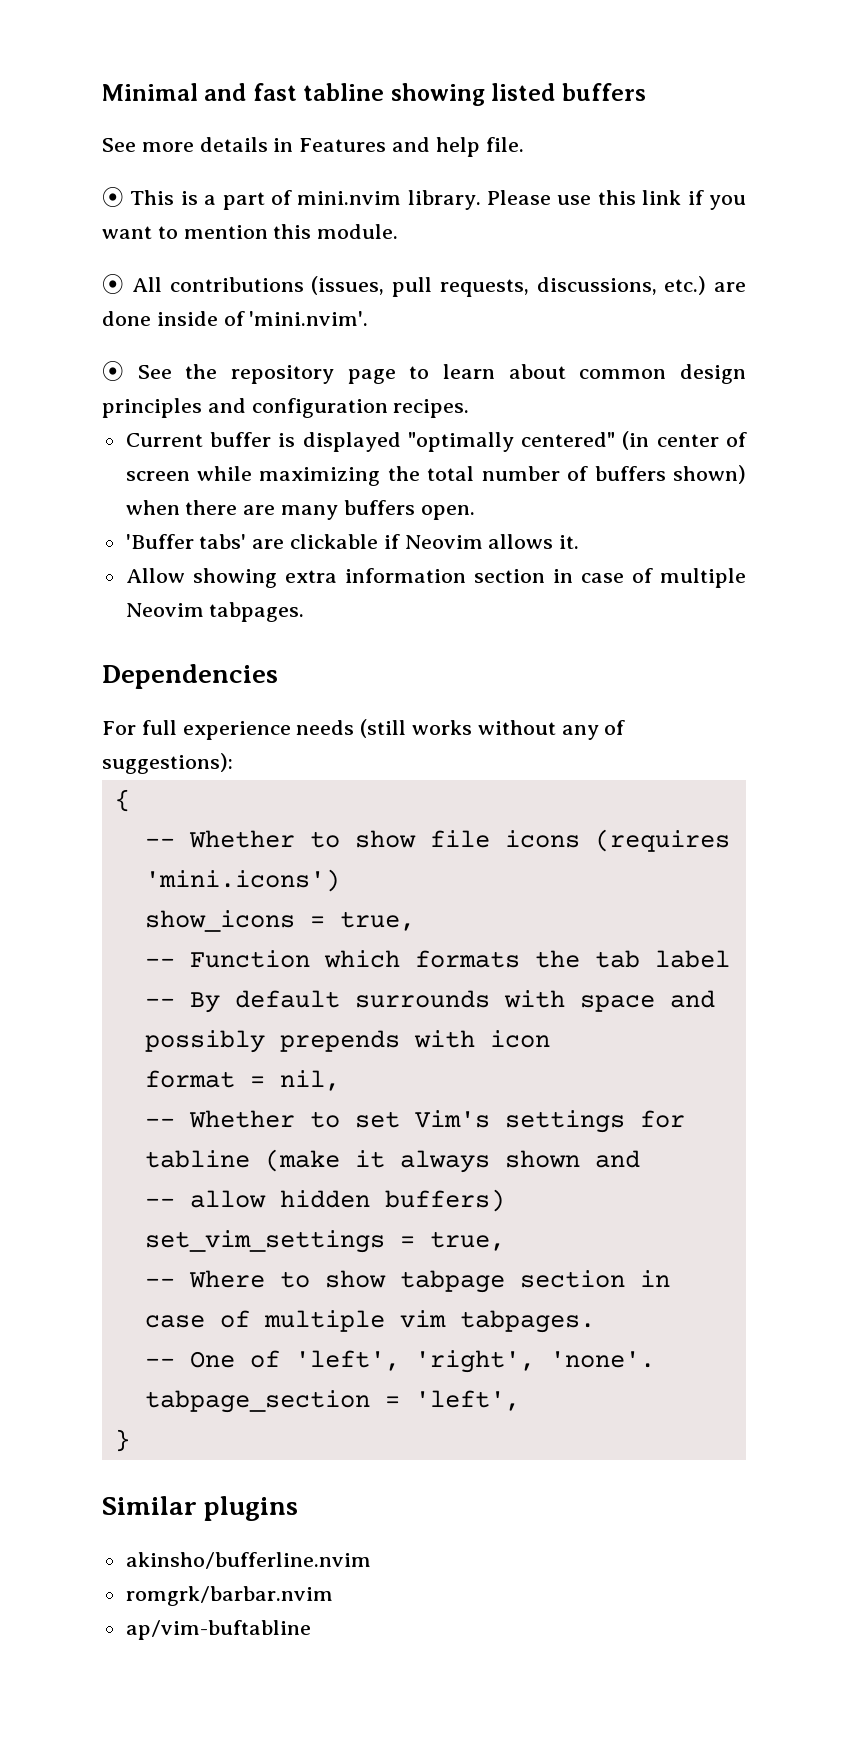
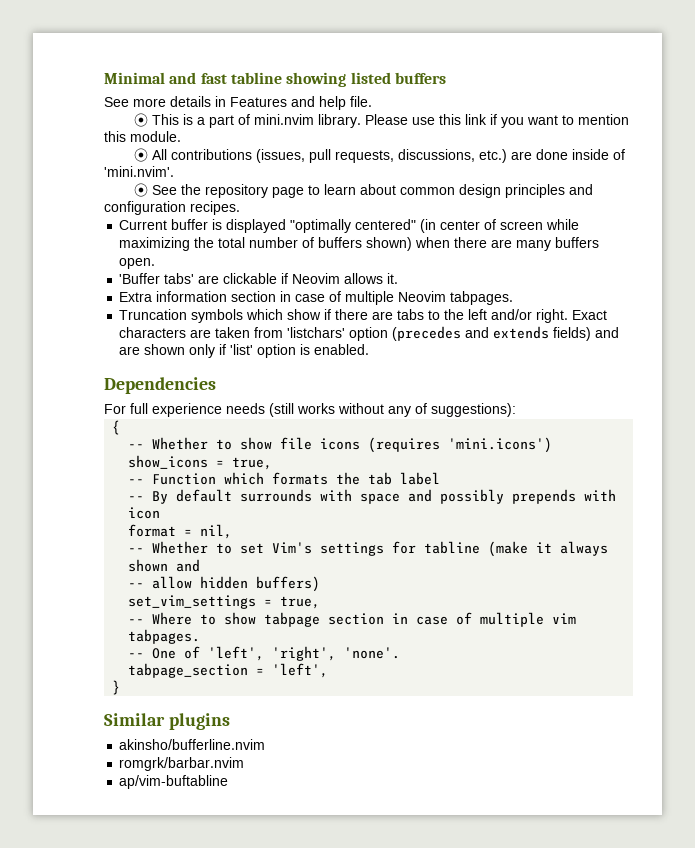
[125,568,337,588] Allow showing extra -> [119,292,153,302] Extra
(305, 612) none -> [119,309,608,323] [119,326,620,341] [119,344,370,358] // Truncation symbols which show if there are tabs to the left and/or right. Exact characters are taken from 'listchars' option (precedes and extends fields) and are shown only if 'list' option is enabled.

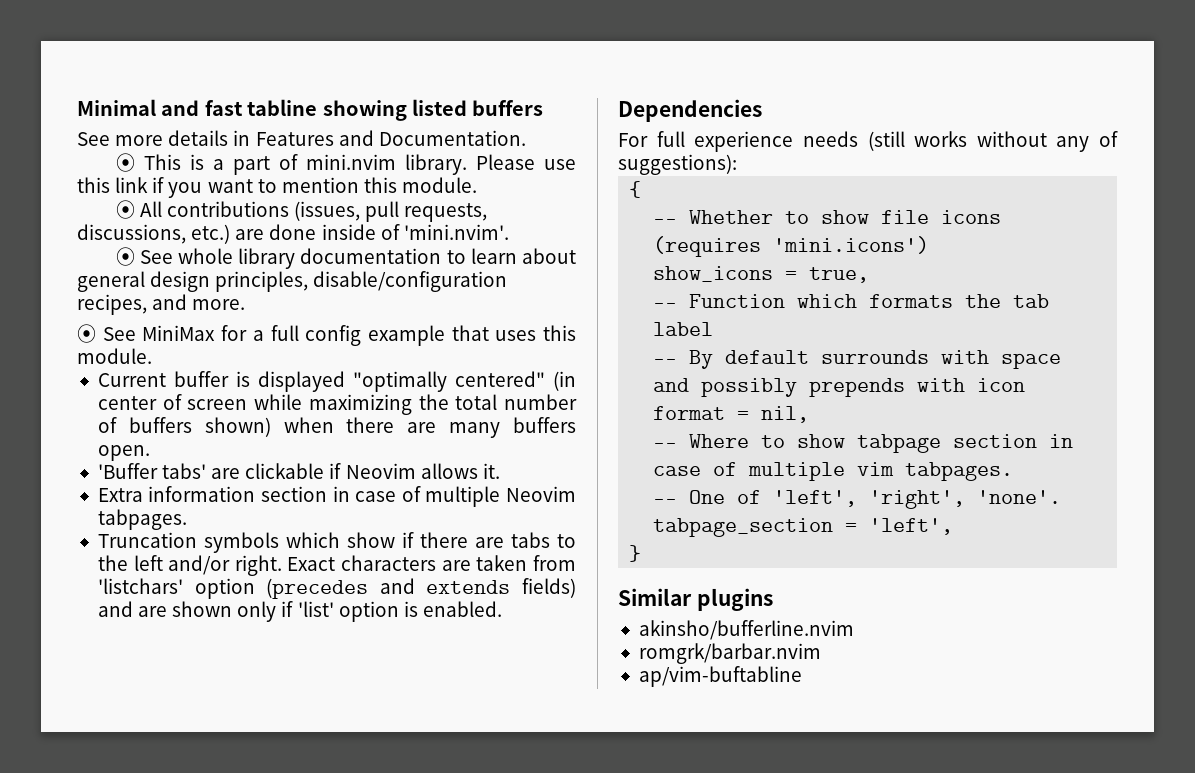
[319,96,372,110] help file. -> [378,130,526,146] Documentation.
[181,184,594,198] [104,201,240,215] the repository page to learn about common design principles and configuration recipes. -> [178,248,576,269] [77,271,508,292] [77,294,246,315] [77,324,576,346] [77,348,152,364] whole library documentation to learn about general design principles, disable/configuration recipes, and more. // ⦿ See MiniMax for a full config example that uses this module.
[128,541,609,557] [128,559,201,572] [128,576,321,592] [128,595,321,609] // -- Whether to set Vim's settings for tabline (make it always shown and // -- allow hidden buffers) // set_vim_settings = true, -> (810, 414) none

